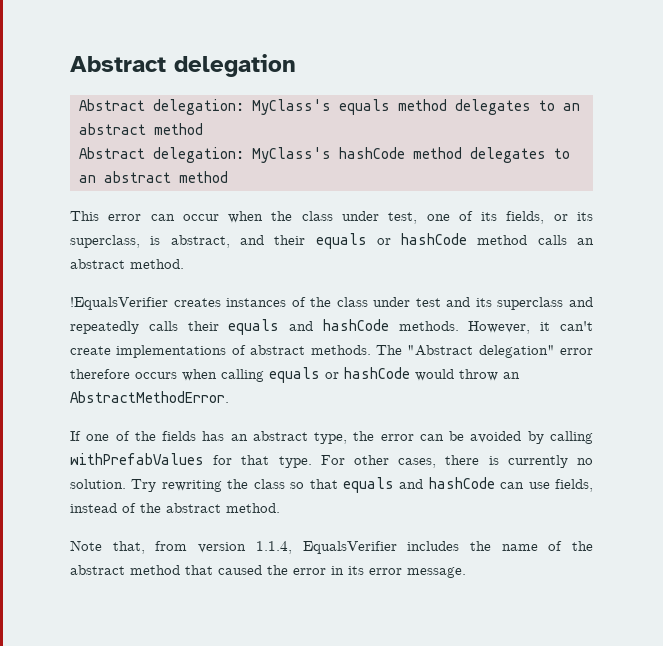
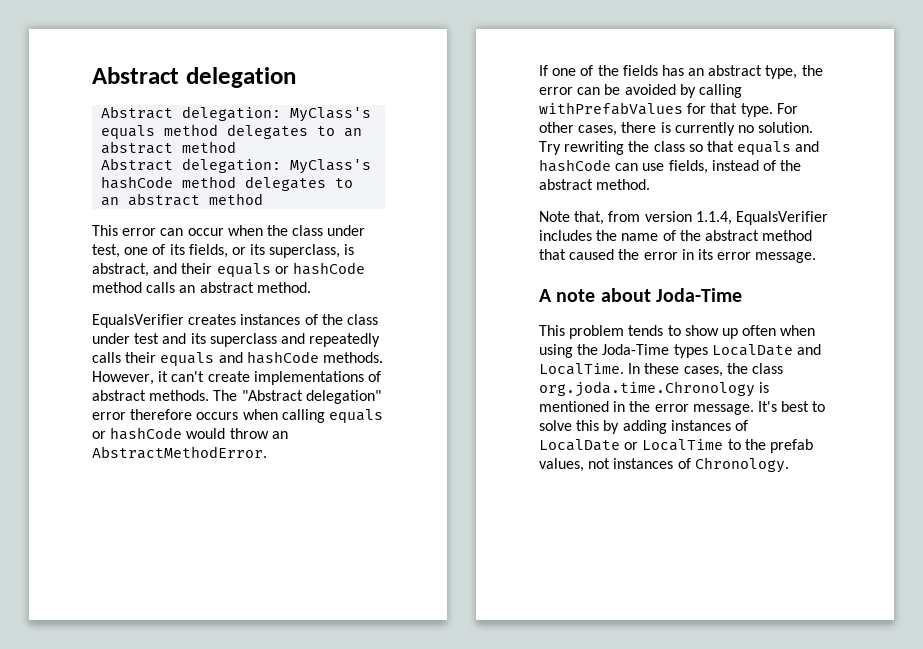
[70,297,168,310] !EqualsVerifier -> [92,314,184,328] EqualsVerifier
(466, 572) none -> [539,288,742,302] [539,325,816,339] [539,344,821,358] [539,363,783,377] [539,381,770,397] [539,401,826,415] [539,420,748,434] [539,439,813,453] [539,457,789,473] // A note about Joda-Time // This problem tends to show up often when using the Joda-Time types LocalDate and LocalTime. In these cases, the class org.joda.time.Chronology is mentioned in the error message. It's best to solve this by adding instances of LocalDate or LocalTime to the prefab values, not instances of Chronology.

